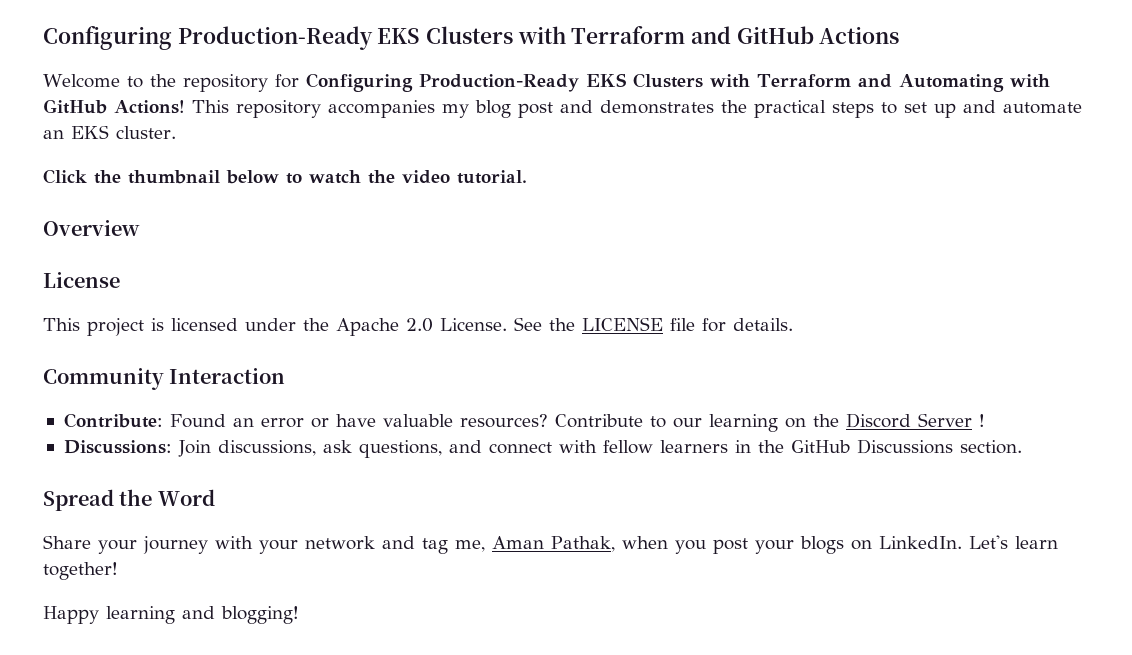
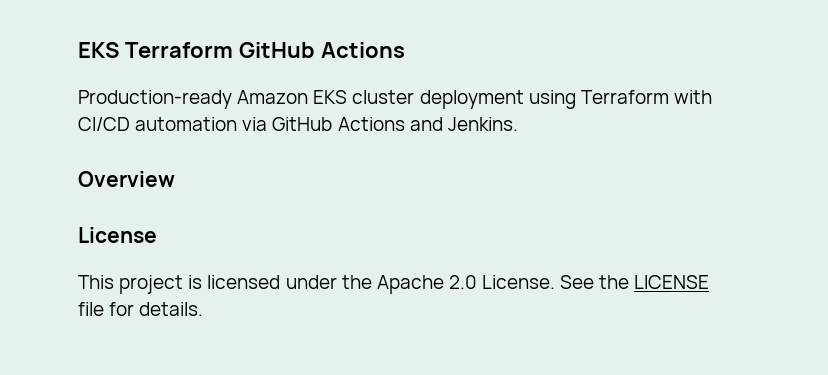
[43,26,900,50] [43,73,1050,92] [43,99,1082,118] [43,125,176,139] [43,169,527,184] Configuring Production-Ready EKS Clusters with Terraform and GitHub Actions // Welcome to the repository for Configuring Production-Ready EKS Clusters with Terraform and Automating with GitHub Actions! This repository accompanies my blog post and demonstrates the practical steps to set up and automate an EKS cluster. // Click the thumbnail below to watch the video tutorial. -> [78,42,405,58] [78,90,712,109] [78,117,518,131] EKS Terraform GitHub Actions // Production-ready Amazon EKS cluster deployment using Terraform with CI/CD automation via GitHub Actions and Jenkins.
[43,368,286,390] [63,413,985,432] [63,439,1022,458] [43,489,215,511] [43,535,1058,554] [43,562,118,580] [43,606,299,624] // Community Interaction // Contribute: Found an error or have valuable resources? Contribute to our learning on the Discord Server ! // Discussions: Join discussions, ask questions, and connect with fellow learners in the GitHub Discussions section. // Spread the Word // Share your journey with your network and tag me, Aman Pathak, when you post your blogs on LinkedIn. Let's learn together! // Happy learning and blogging! -> (204, 309) none

